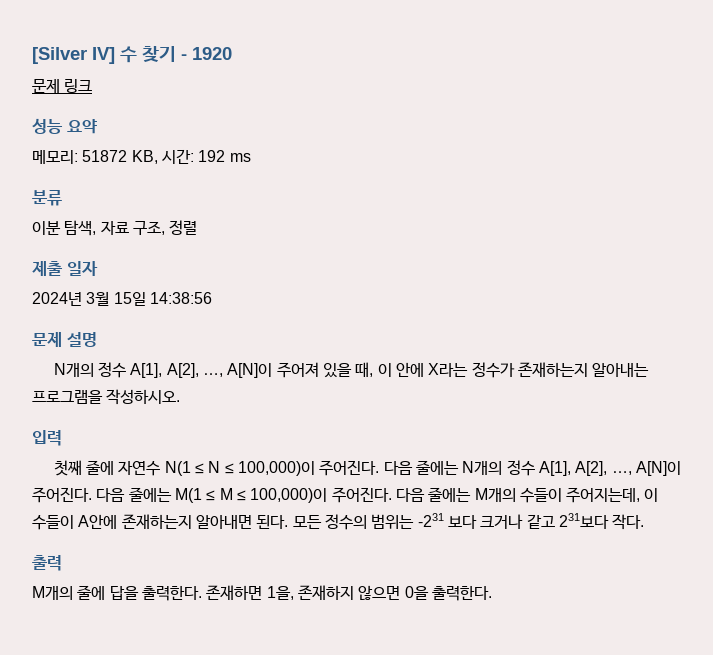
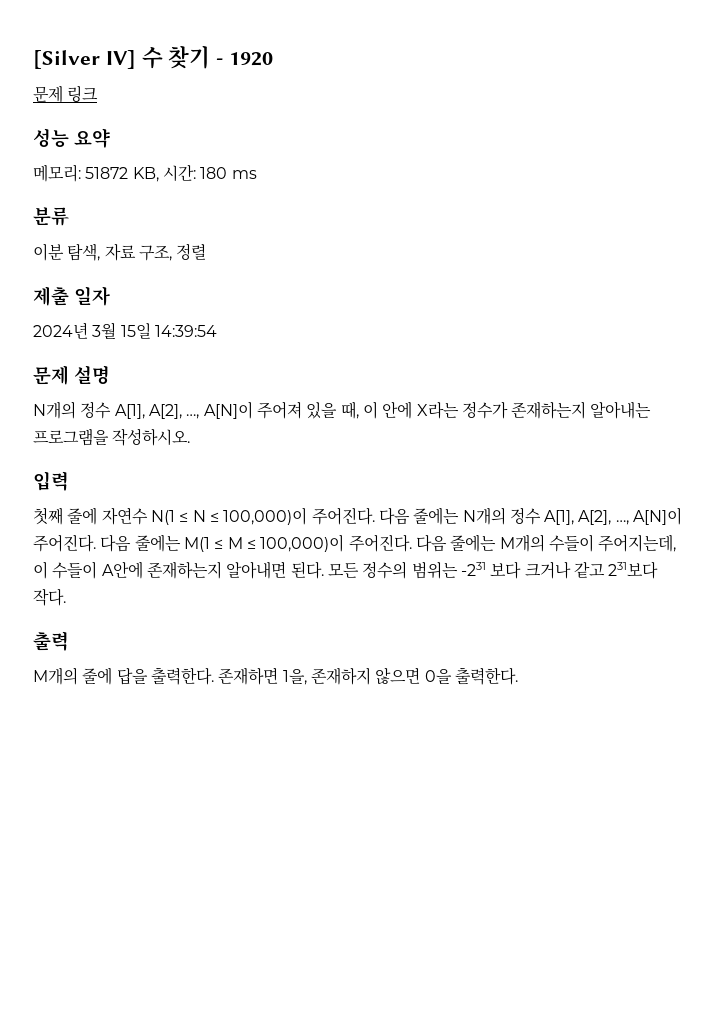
[198,150,226,162] 192 -> [200,167,228,179] 180
[149,292,212,304] 14:38:56 -> [154,325,217,337] 14:39:54

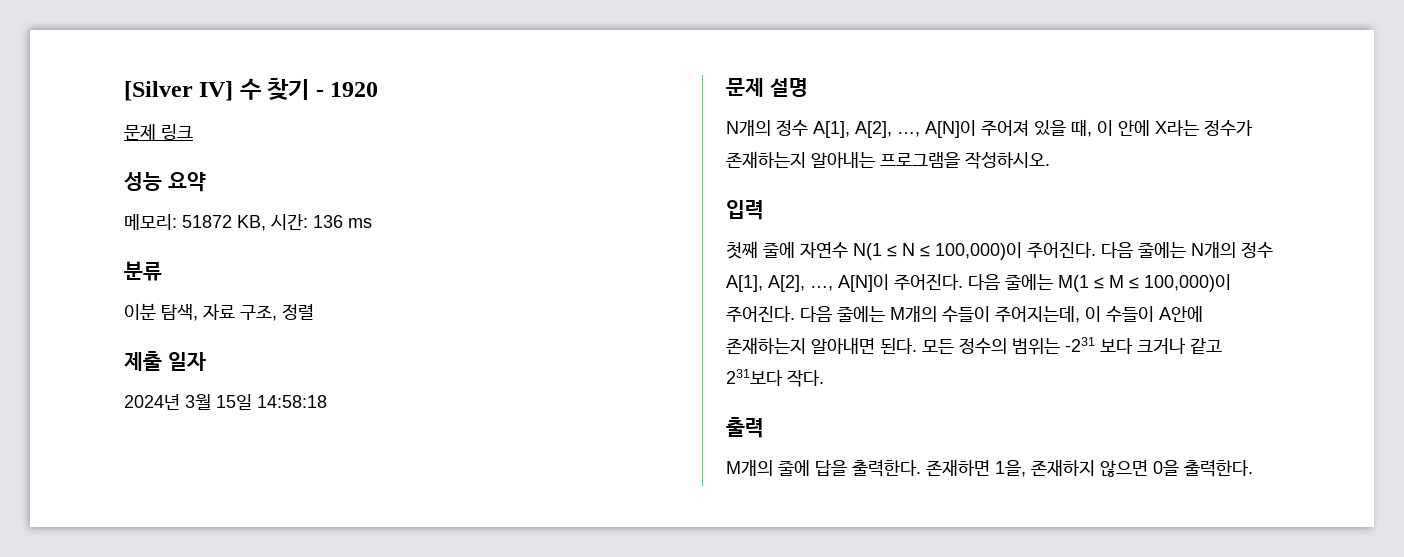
[200,167,228,179] 180 -> [313,215,343,228] 136
[154,325,217,337] 14:39:54 -> [257,395,327,408] 14:58:18

